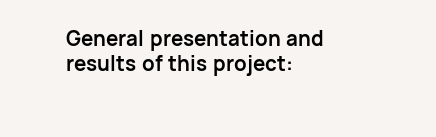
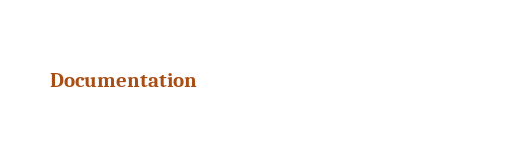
[66,30,325,51] [66,55,293,76] General presentation and results of this project: -> [50,73,197,87] Documentation

